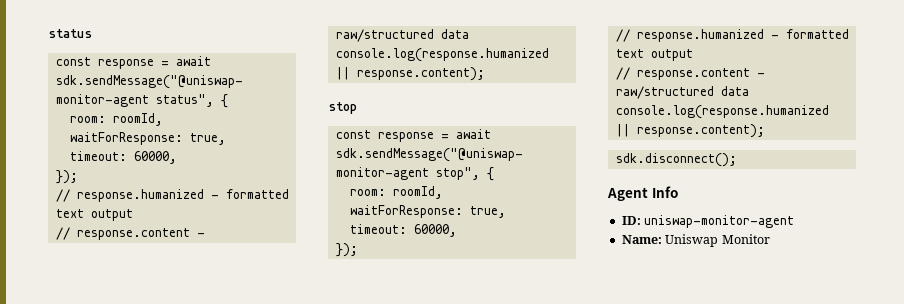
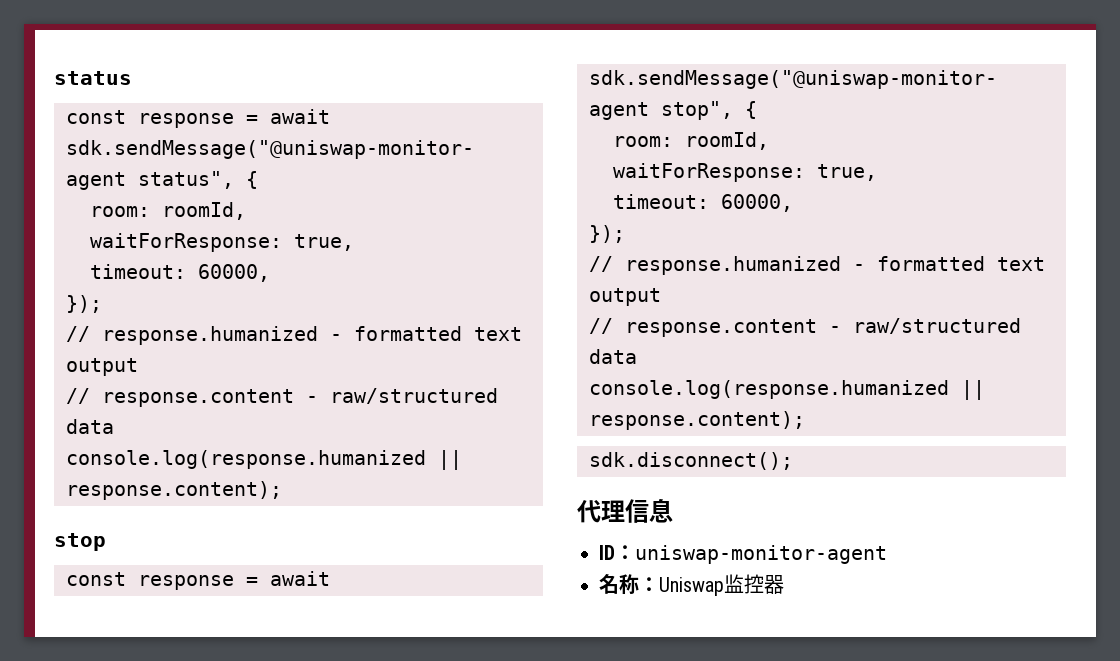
[607,186,678,201] [621,215,795,228] [621,234,770,247] Agent Info // ID: uniswap-monitor-agent // Name: Uniswap Monitor -> [577,498,673,523] [599,545,887,564] [599,574,784,596] 代理信息 // ID：uniswap-monitor-agent // 名称：Uniswap监控器

